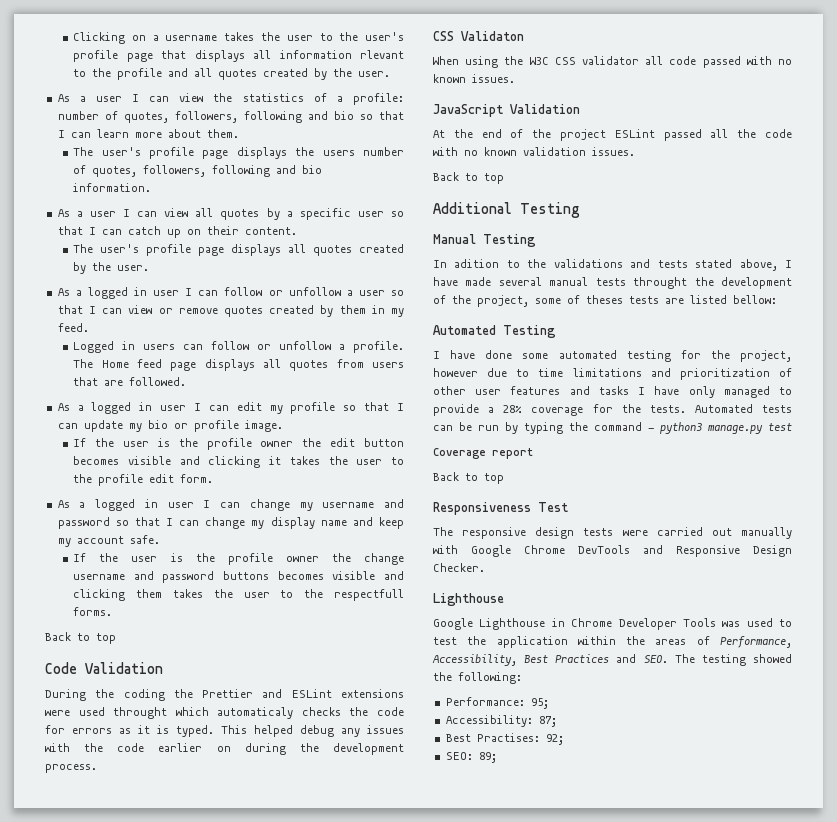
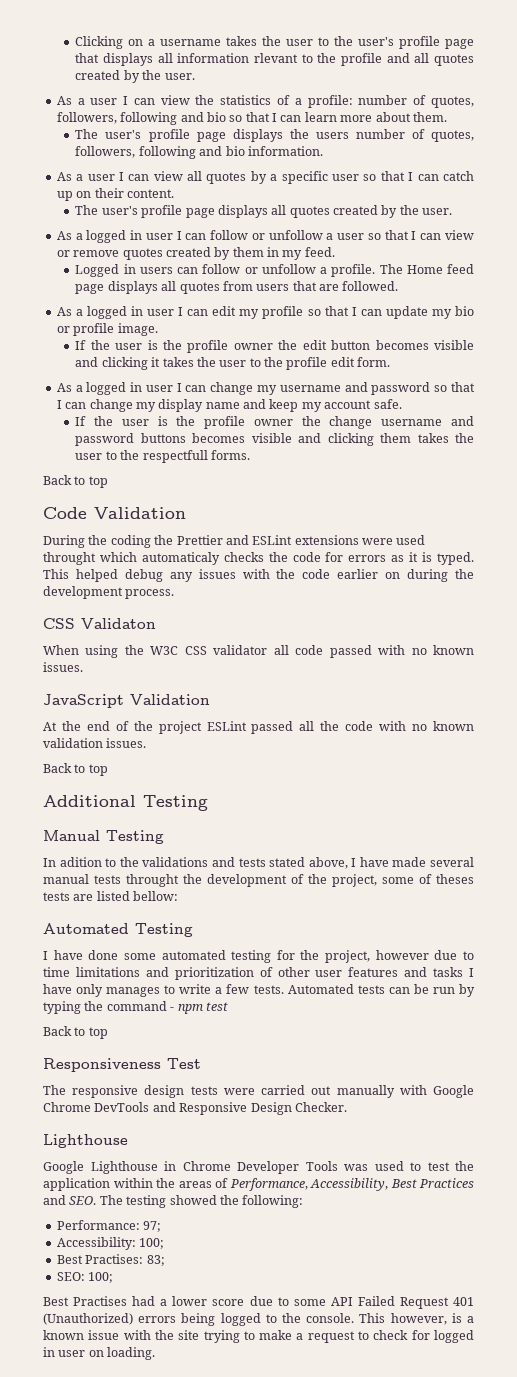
[723,386,792,398] [433,404,641,416] managed to provide a 28% coverage for the -> [106,984,250,997] manages to write a few
[660,422,792,434] [433,448,533,459] python3 manage.py test // Coverage report -> [177,1002,228,1014] npm test
[530,698,549,709] 95; -> [143,1221,162,1232] 97;
[538,716,557,727] 87; -> [139,1238,165,1249] 100;
[545,734,564,745] 92; -> [146,1255,165,1266] 83;
[478,752,497,763] 89; -> [88,1272,114,1283] [43,1296,474,1309] [43,1313,474,1326] [43,1330,475,1343] [43,1347,156,1360] 100; // Best Practises had a lower score due to some API Failed Request 401 (Unauthorized) errors being logged to the console. This however, is a known issue with the site trying to make a request to check for logged in user on loading.

